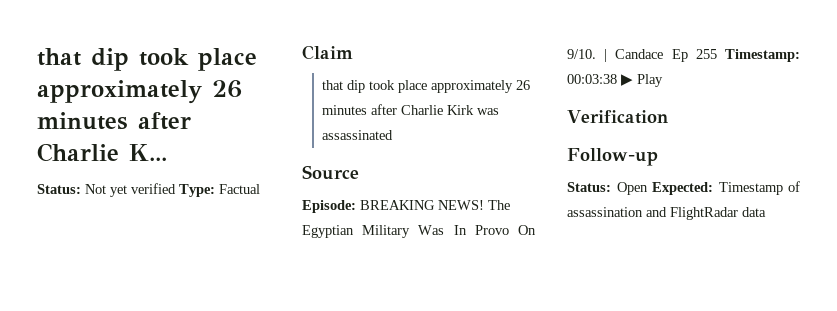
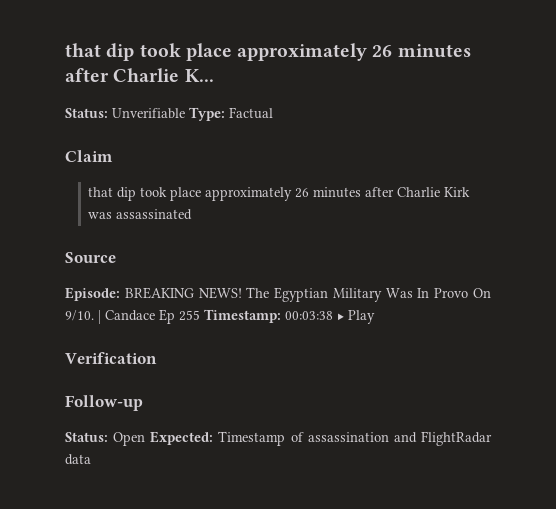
[85,183,176,197] Not yet verified -> [112,108,185,119] Unverifiable

